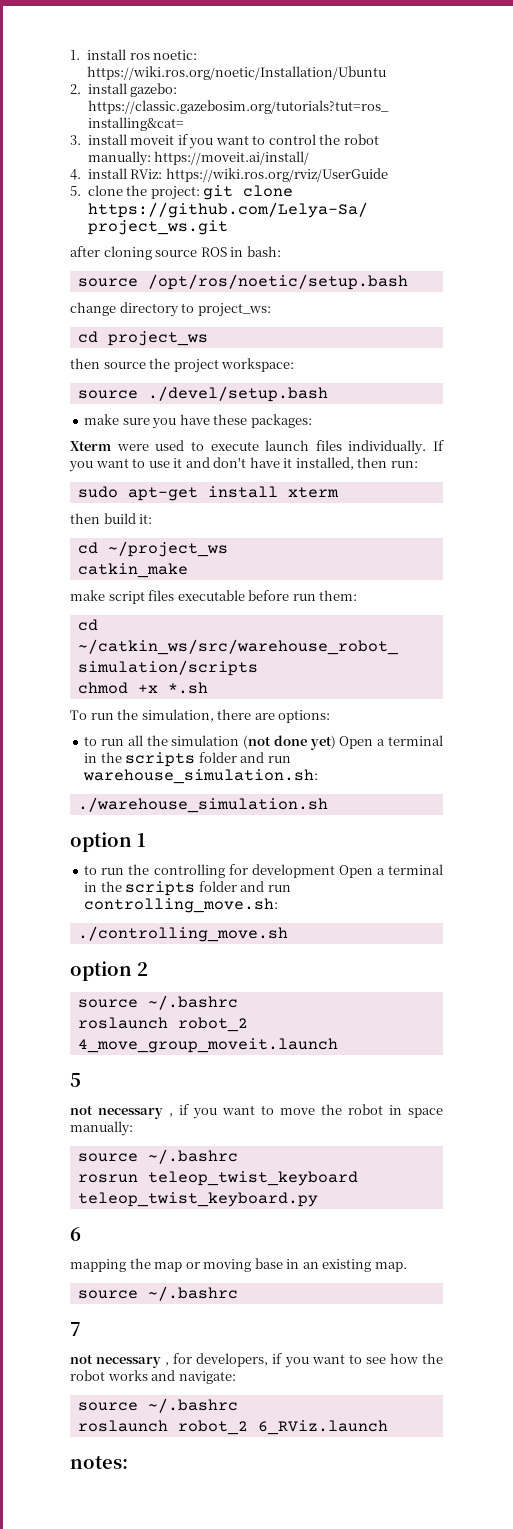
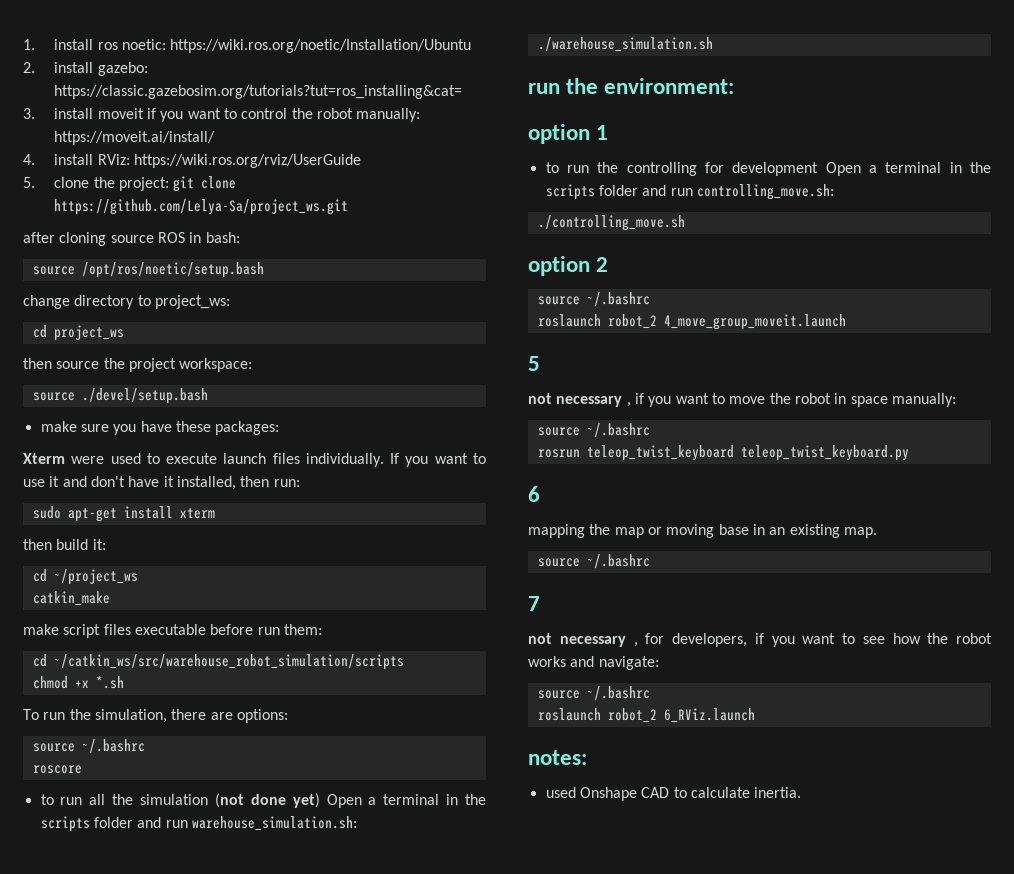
(331, 716) none -> [32,739,145,754] [32,765,82,774] // source ~/.bashrc // roscore
(328, 805) none -> [528,78,735,94] // run the environment:
(128, 1462) none -> [545,787,802,801] // used Onshape CAD to calculate inertia.

